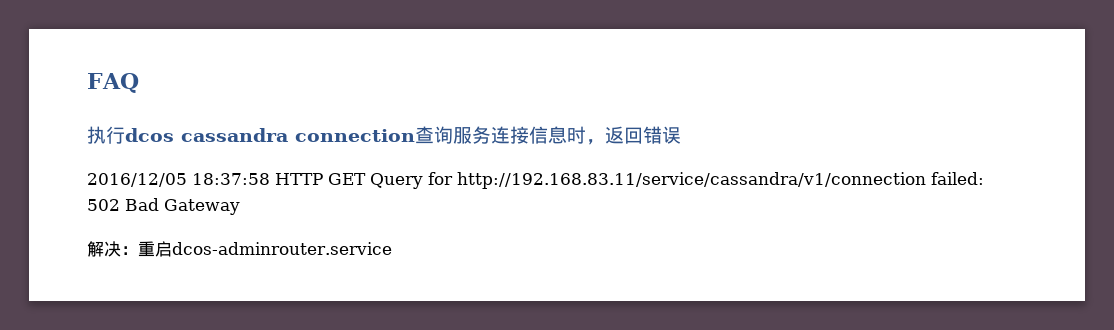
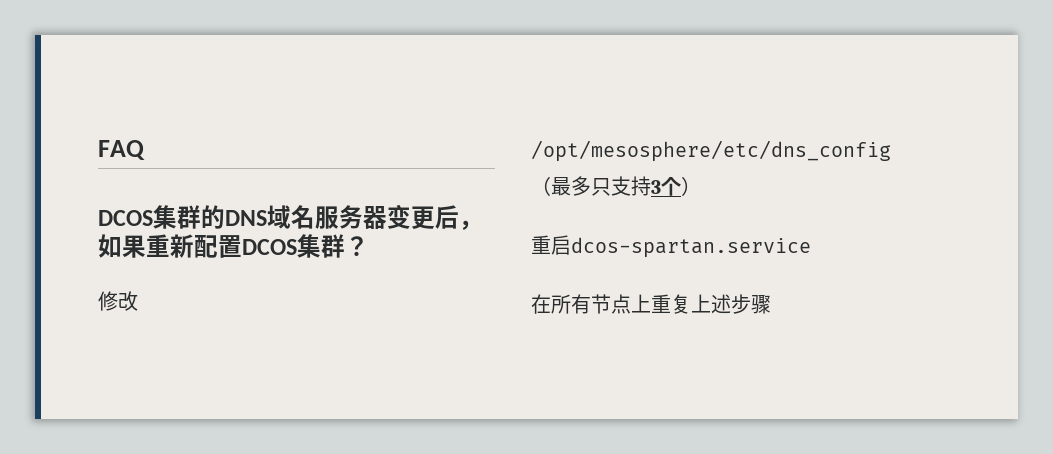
[87,126,681,145] [87,172,984,189] [87,198,240,215] [87,241,392,257] 执行dcos cassandra connection查询服务连接信息时，返回错误 // 2016/12/05 18:37:58 HTTP GET Query for http://192.168.83.11/service/cassandra/v1/connection failed: 502 Bad Gateway // 解决：重启dcos-adminrouter.service -> [98,204,483,230] [98,234,369,258] [98,291,138,311] [531,140,891,162] [531,176,701,196] [531,235,811,258] [531,294,771,314] DCOS集群的DNS域名服务器变更后，如果重新配置DCOS集群？ // 修改/opt/mesosphere/etc/dns_config（最多只支持3个） // 重启dcos-spartan.service // 在所有节点上重复上述步骤

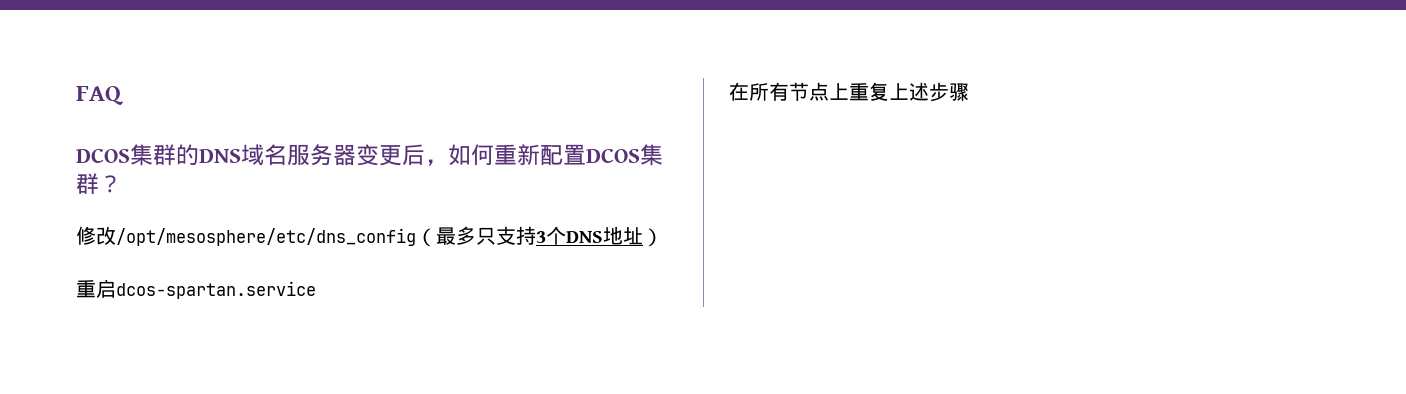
[122,235,146,258] 果 -> [471,144,494,166] 何
(681, 186) none -> [566,226,643,245] DNS地址

